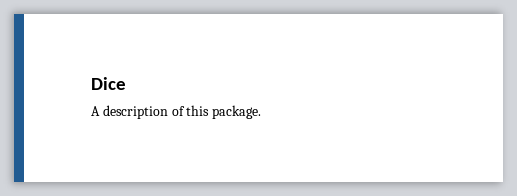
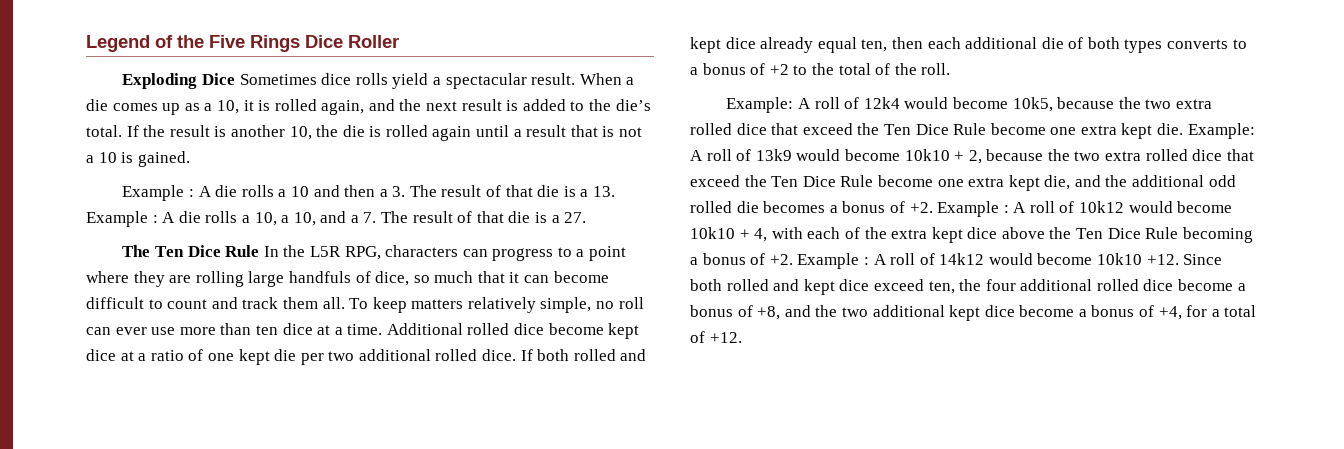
[91,77,126,90] [91,105,262,119] Dice // A description of this package. -> [86,35,399,52] [122,73,635,89] [86,99,651,115] [86,125,643,141] [86,151,190,167] [122,185,616,201] [86,211,587,227] [122,245,627,261] [86,271,609,287] [86,297,644,313] [86,323,640,339] [86,349,647,365] [690,37,1247,53] [690,63,951,75] [726,97,1212,113] [690,123,1255,139] [690,149,1254,164] [690,175,1236,191] [690,201,1233,217] [690,227,1253,243] [690,253,1223,269] [690,279,1246,295] [690,305,1257,321] [690,331,742,343] Legend of the Five Rings Dice Roller // Exploding Dice Sometimes dice rolls yield a spectacular result. When a die comes up as a 10, it is rolled again, and the next result is added to the die’s total. If the result is another 10, the die is rolled again until a result that is not a 10 is gained. // Example : A die rolls a 10 and then a 3. The result of that die is a 13. Example : A die rolls a 10, a 10, and a 7. The result of that die is a 27. // The Ten Dice Rule In the L5R RPG, characters can progress to a point where they are rolling large handfuls of dice, so much that it can become difficult to count and track them all. To keep matters relatively simple, no roll can ever use more than ten dice at a time. Additional rolled dice become kept dice at a ratio of one kept die per two additional rolled dice. If both rolled and kept dice already equal ten, then each additional die of both types converts to a bonus of +2 to the total of the roll. // Example: A roll of 12k4 would become 10k5, because the two extra rolled dice that exceed the Ten Dice Rule become one extra kept die. Example: A roll of 13k9 would become 10k10 + 2, because the two extra rolled dice that exceed the Ten Dice Rule become one extra kept die, and the additional odd rolled die becomes a bonus of +2. Example : A roll of 10k12 would become 10k10 + 4, with each of the extra kept dice above the Ten Dice Rule becoming a bonus of +2. Example : A roll of 14k12 would become 10k10 +12. Since both rolled and kept dice exceed ten, the four additional rolled dice become a bonus of +8, and the two additional kept dice become a bonus of +4, for a total of +12.

